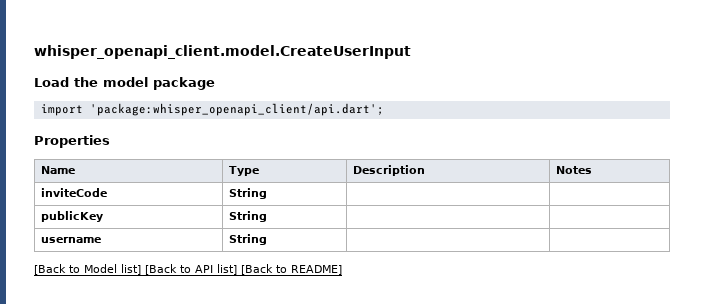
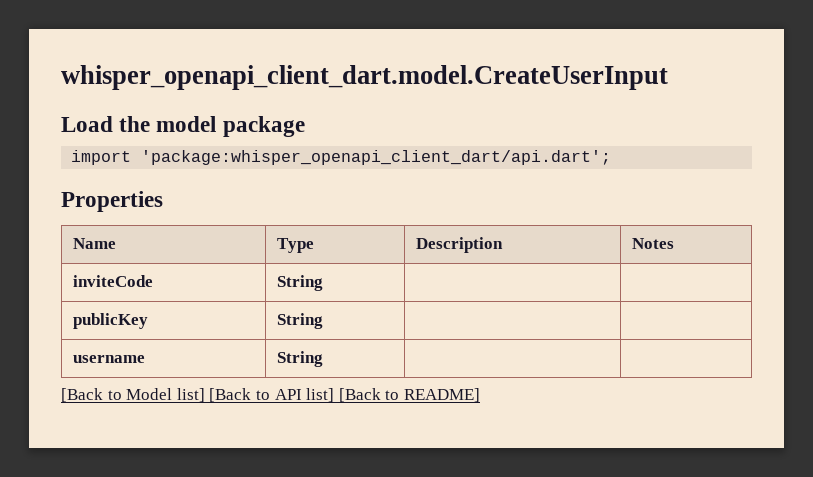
[34,45,411,59] whisper_openapi_client.model.CreateUserInput -> [61,65,668,90] whisper_openapi_client_dart.model.CreateUserInput
[89,103,384,116] 'package:whisper_openapi_client/api.dart'; -> [141,150,612,165] 'package:whisper_openapi_client_dart/api.dart';

